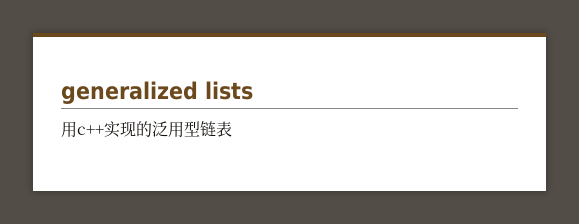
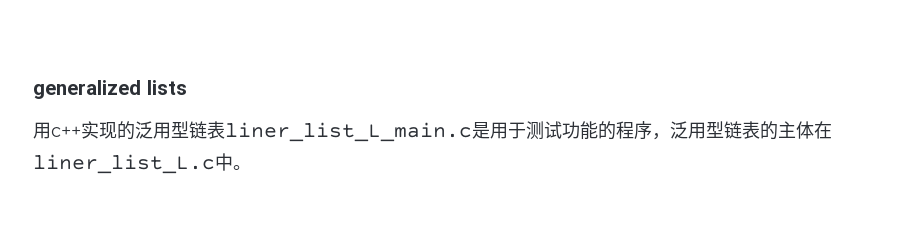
(232, 129) none -> [225,121,832,142] [33,153,251,174] liner_list_L_main.c是用于测试功能的程序，泛用型链表的主体在liner_list_L.c中。

